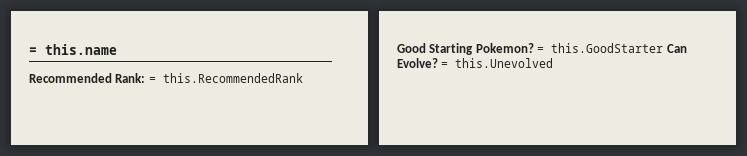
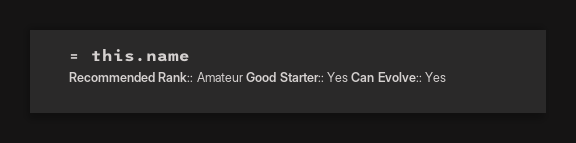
[115,73,303,83] [397,43,687,55] [397,58,554,68] Rank: = this.RecommendedRank Good Starting Pokemon? = this.GoodStarter Can Evolve? = this.Unevolved -> [158,72,446,82] Rank:: Amateur Good Starter:: Yes Can Evolve:: Yes

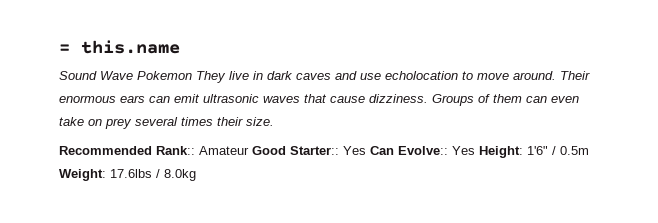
(190, 55) none -> [59,71,590,83] [59,94,579,106] [59,117,274,129] // Sound Wave Pokemon They live in dark caves and use echolocation to move around. Their enormous ears can emit ultrasonic waves that cause dizziness. Groups of them can even take on prey several times their size.
(446, 77) none -> [479,146,589,158] [59,169,196,181] Height: 1'6" / 0.5m Weight: 17.6lbs / 8.0kg

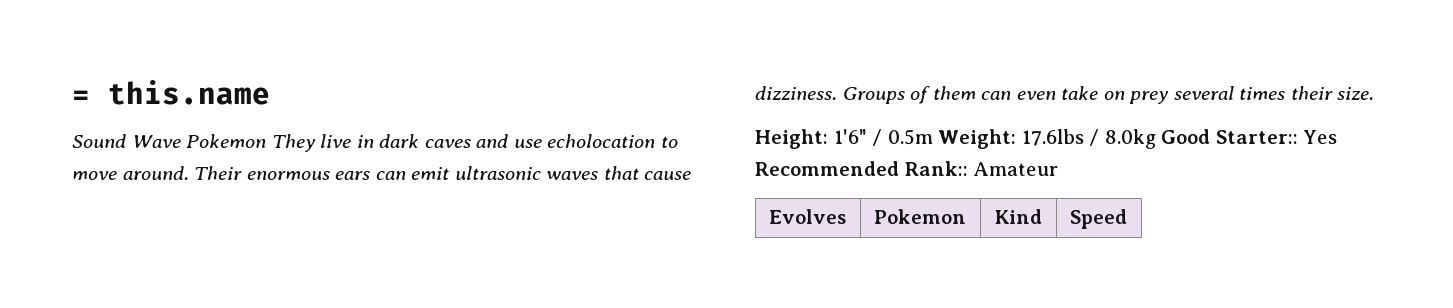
[59,146,475,155] Recommended Rank:: Amateur Good Starter:: Yes Can Evolve:: Yes -> (1375, 93) none
(196, 175) none -> [1161,129,1338,144] [755,161,1059,176] [768,209,846,224] [873,209,966,224] [993,209,1042,224] [1069,209,1127,229] Good Starter:: Yes Recommended Rank:: Amateur // Evolves | Pokemon | Kind | Speed

